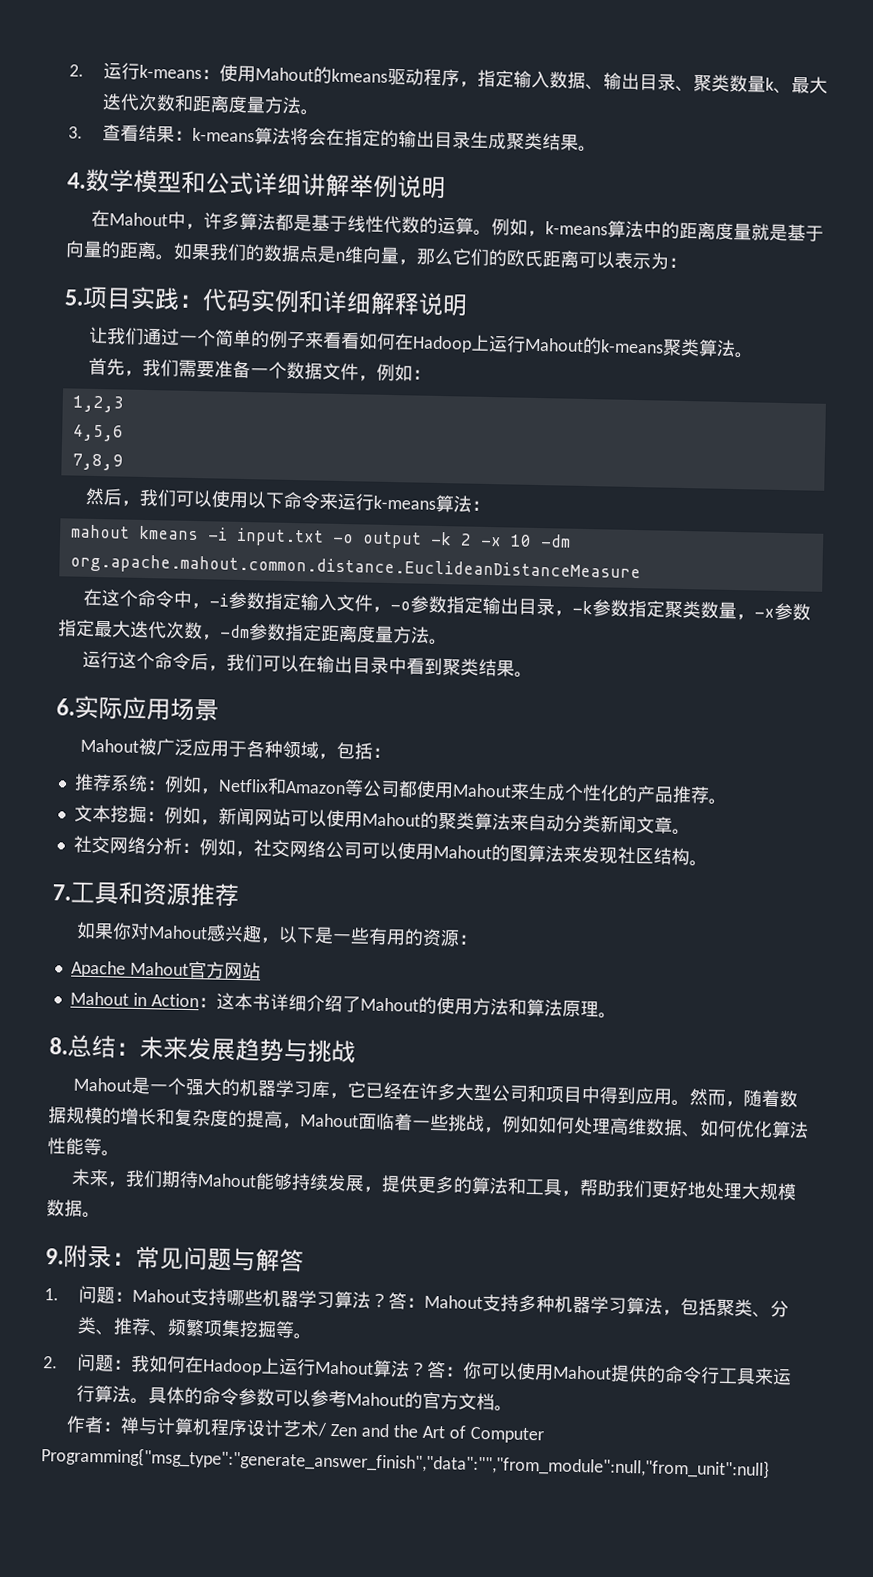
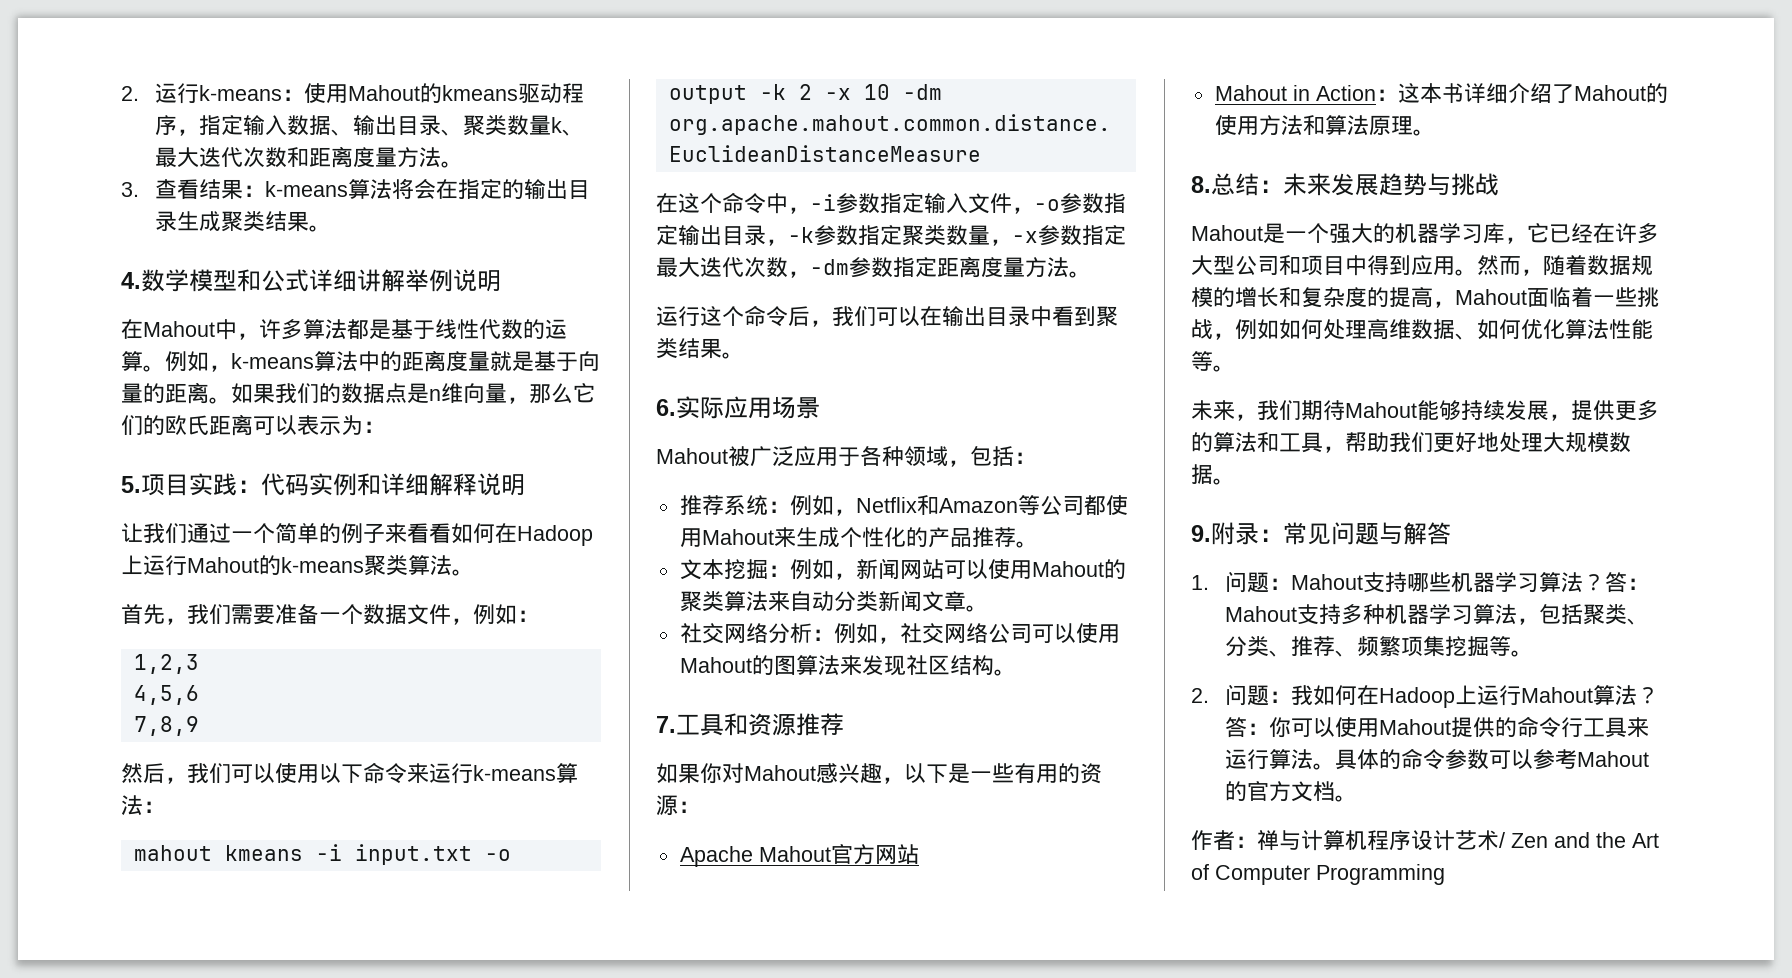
[41,1446,770,1479] Programming{"msg_type":"generate_answer_finish","data":"","from_module":null,"from_unit":null} -> [1316,864,1445,885] Programming

